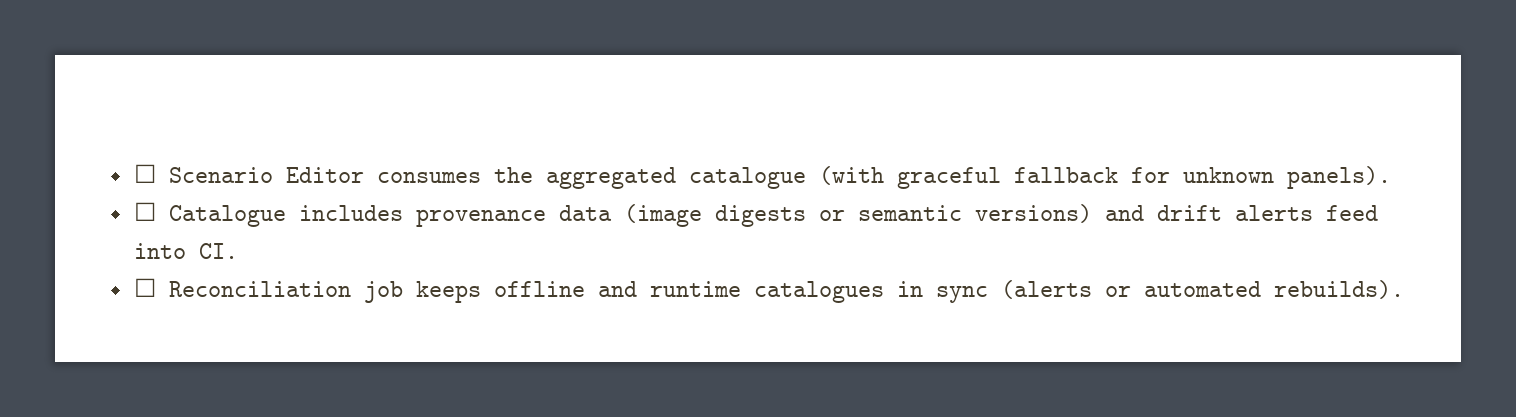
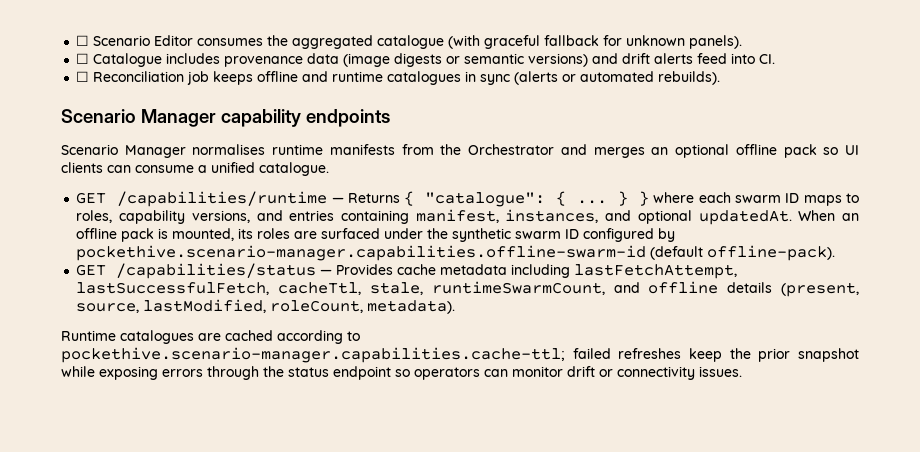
(1404, 289) none -> [61,109,390,127] [61,144,860,158] [61,162,329,176] [76,191,860,207] [76,209,860,225] [76,228,676,242] [76,245,836,261] [76,263,738,279] [76,281,859,297] [76,299,456,314] [61,330,360,344] [61,347,859,363] [61,366,742,380] // Scenario Manager capability endpoints // Scenario Manager normalises runtime manifests from the Orchestrator and merges an optional offline pack so UI clients can consume a unified catalogue. // GET /capabilities/runtime — Returns { "catalogue": { ... } } where each swarm ID maps to roles, capability versions, and entries containing manifest, instances, and optional updatedAt. When an offline pack is mounted, its roles are surfaced under the synthetic swarm ID configured by pockethive.scenario-manager.capabilities.offline-swarm-id (default offline-pack). // GET /capabilities/status — Provides cache metadata including lastFetchAttempt, lastSuccessfulFetch, cacheTtl, stale, runtimeSwarmCount, and offline details (present, source, lastModified, roleCount, metadata). // Runtime catalogues are cached according to pockethive.scenario-manager.capabilities.cache-ttl; failed refreshes keep the prior snapshot while exposing errors through the status endpoint so operators can monitor drift or connectivity issues.

